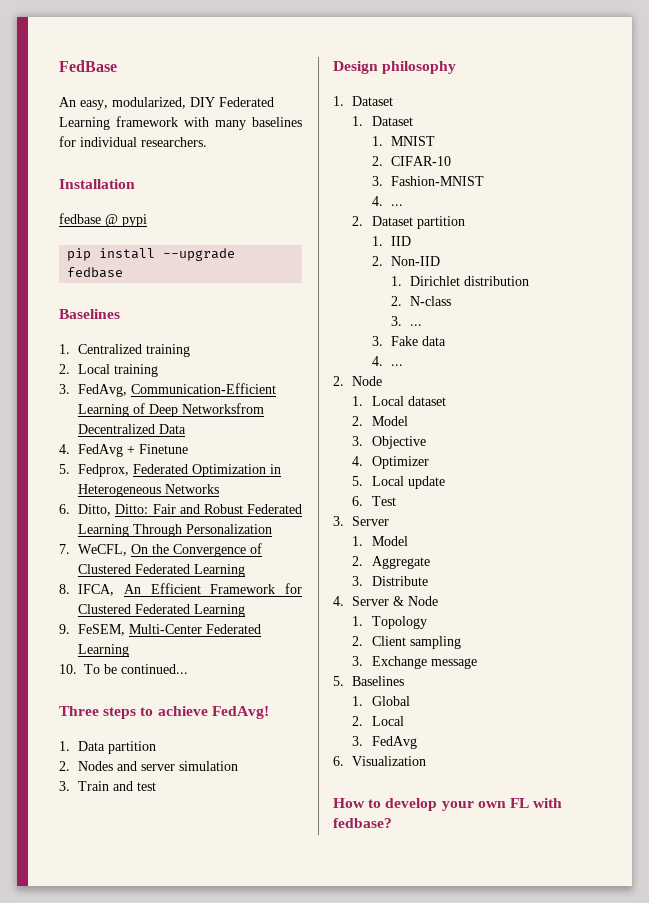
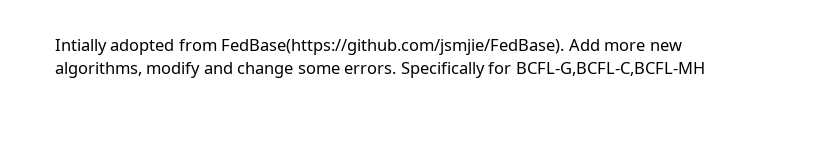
[59,60,117,72] [59,97,274,110] [59,116,302,130] [59,136,207,147] [59,179,135,189] [59,213,147,227] [67,248,236,261] [67,267,124,278] [59,309,120,319] [59,344,191,357] [59,364,159,377] [59,383,277,397] [78,403,265,417] [78,424,187,434] [59,444,189,457] [59,464,282,477] [78,484,220,497] [59,504,302,516] [78,524,273,537] [59,543,263,557] [78,564,246,577] [59,583,302,596] [78,604,246,617] [59,624,262,636] [78,644,130,657] [59,664,188,674] [59,706,269,719] [59,741,157,754] [59,761,239,771] [59,781,157,791] [333,61,457,74] [333,96,394,106] [352,116,413,126] [371,136,435,146] [371,156,451,166] [371,176,484,186] [371,196,403,206] [352,216,465,229] [371,236,411,246] [371,256,440,266] [390,276,530,286] [390,296,452,306] [390,316,423,326] [371,336,446,346] [371,356,403,366] [333,376,383,386] [352,396,446,406] [352,416,408,426] [352,436,426,449] [352,456,429,469] [352,476,445,489] [352,496,396,506] [333,516,390,526] [352,536,408,546] [352,556,430,569] [352,576,428,586] [333,596,439,606] [352,616,427,629] [352,636,461,649] [352,656,477,669] [333,676,405,686] [352,696,410,706] [352,716,404,726] [352,736,417,749] [333,756,427,766] [333,798,563,811] [333,818,392,828] FedBase // An easy, modularized, DIY Federated Learning framework with many baselines for individual researchers. // Installation // fedbase @ pypi // pip install --upgrade fedbase // Baselines // 1. Centralized training // 2. Local training // 3. FedAvg, Communication-Efficient Learning of Deep Networksfrom Decentralized Data // 4. FedAvg + Finetune // 5. Fedprox, Federated Optimization in Heterogeneous Networks // 6. Ditto, Ditto: Fair and Robust Federated Learning Through Personalization // 7. WeCFL, On the Convergence of Clustered Federated Learning // 8. IFCA, An Efficient Framework for Clustered Federated Learning // 9. FeSEM, Multi-Center Federated Learning // 10. To be continued... // Three steps to achieve FedAvg! // 1. Data partition // 2. Nodes and server simulation // 3. Train and test // Design philosophy // 1. Dataset // 1. Dataset // 1. MNIST // 2. CIFAR-10 // 3. Fashion-MNIST // 4. ... // 2. Dataset partition // 1. IID // 2. Non-IID // 1. Dirichlet distribution // 2. N-class // 3. ... // 3. Fake data // 4. ... // 2. Node // 1. Local dataset // 2. Model // 3. Objective // 4. Optimizer // 5. Local update // 6. Test // 3. Server // 1. Model // 2. Aggregate // 3. Distribute // 4. Server & Node // 1. Topology // 2. Client sampling // 3. Exchange message // 5. Baselines // 1. Global // 2. Local // 3. FedAvg // 6. Visualization // How to develop your own FL with fedbase? -> [55,39,682,55] [55,62,705,78] Intially adopted from FedBase(https://github.com/jsmjie/FedBase). Add more new algorithms, modify and change some errors. Specifically for BCFL-G,BCFL-C,BCFL-MH

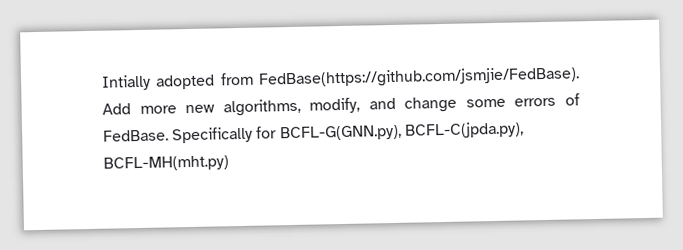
[146,62,201,78] modify -> [309,97,361,114] modify,
[344,62,705,78] errors. Specifically for BCFL-G,BCFL-C,BCFL-MH -> [514,93,580,107] [103,121,524,144] [103,155,229,172] errors of FedBase. Specifically for BCFL-G(GNN.py), BCFL-C(jpda.py), BCFL-MH(mht.py)

